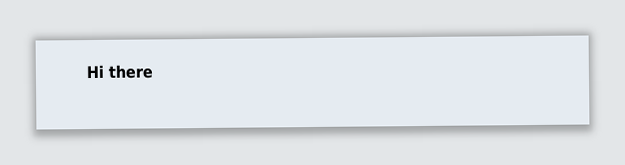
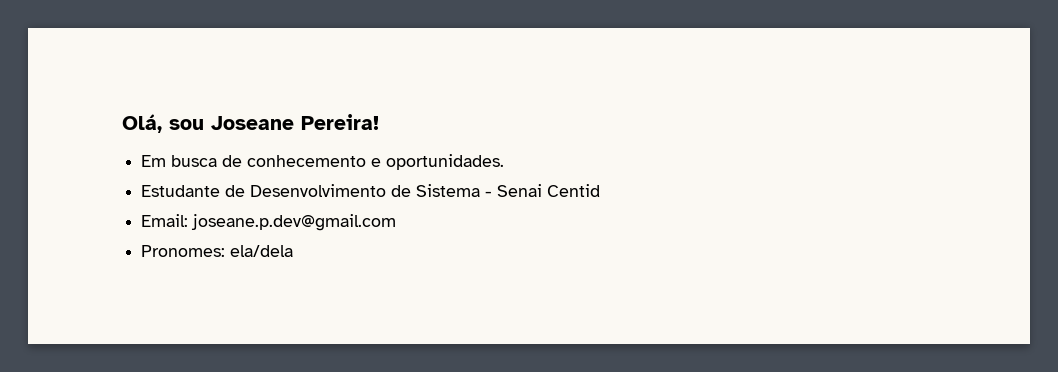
[86,64,153,79] Hi there -> [122,114,379,133] [141,154,505,170] [141,184,601,197] [141,214,397,231] [141,245,294,257] Olá, sou Joseane Pereira! // Em busca de conhecemento e oportunidades. // Estudante de Desenvolvimento de Sistema - Senai Centid // Email: joseane.p.dev@gmail.com // Pronomes: ela/dela

